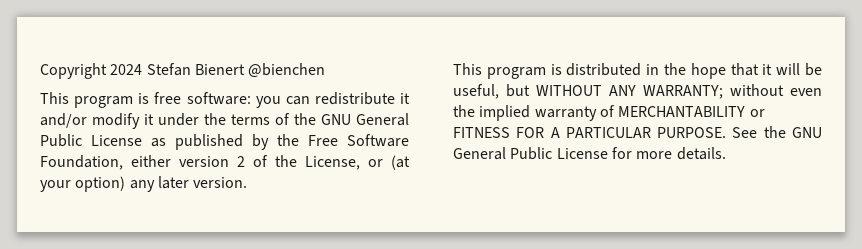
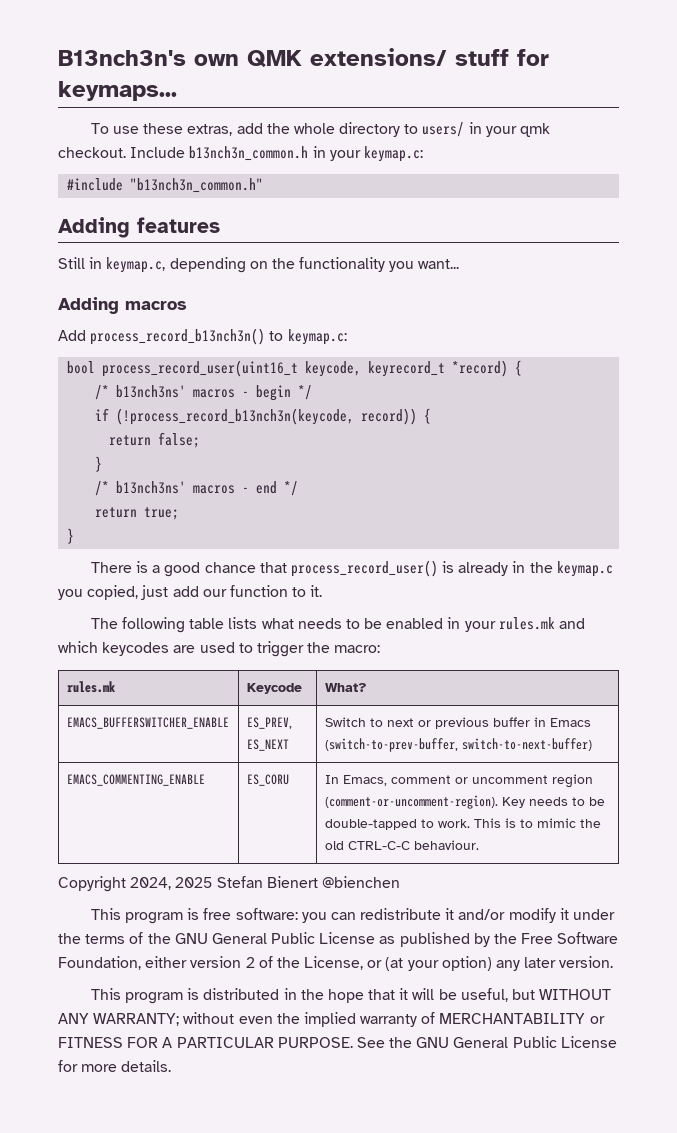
[40,63,143,79] Copyright 2024 -> [58,48,549,68] [58,81,177,101] [90,122,551,137] [58,146,423,162] [67,178,264,193] [58,217,220,238] [58,257,460,273] [58,297,187,314] [58,328,347,345] [67,360,523,377] [95,385,313,401] [95,408,432,425] [109,432,201,448] [95,456,103,472] [95,481,299,496] [95,507,180,520] [67,528,75,544] [90,560,613,577] [58,585,323,600] [90,617,586,633] [58,641,381,657] [66,681,115,693] [246,683,302,694] [324,683,367,692] [66,717,229,729] [246,717,292,729] [246,739,289,751] [324,717,591,729] [324,738,592,752] [66,774,205,786] [246,774,289,786] [324,774,593,788] [324,795,605,809] [324,818,601,830] [324,840,479,850] [58,876,213,892] B13nch3n's own QMK extensions/ stuff for keymaps... // To use these extras, add the whole directory to users/ in your qmk checkout. Include b13nch3n_common.h in your keymap.c: // #include "b13nch3n_common.h" // Adding features // Still in keymap.c, depending on the functionality you want... // Adding macros // Add process_record_b13nch3n() to keymap.c: // bool process_record_user(uint16_t keycode, keyrecord_t *record) { // /* b13nch3ns' macros - begin */ // if (!process_record_b13nch3n(keycode, record)) { // return false; // } // /* b13nch3ns' macros - end */ // return true; // } // There is a good chance that process_record_user() is already in the keymap.c you copied, just add our function to it. // The following table lists what needs to be enabled in your rules.mk and which keycodes are used to trigger the macro: // rules.mk | Keycode | What? // EMACS_BUFFERSWITCHER_ENABLE | ES_PREV, ES_NEXT | Switch to next or previous buffer in Emacs (switch-to-prev-buffer, switch-to-next-buffer) // EMACS_COMMENTING_ENABLE | ES_CORU | In Emacs, comment or uncomment region (comment-or-uncomment-region). Key needs to be double-tapped to work. This is to mimic the old CTRL-C-C behaviour. // Copyright 2024, 2025

